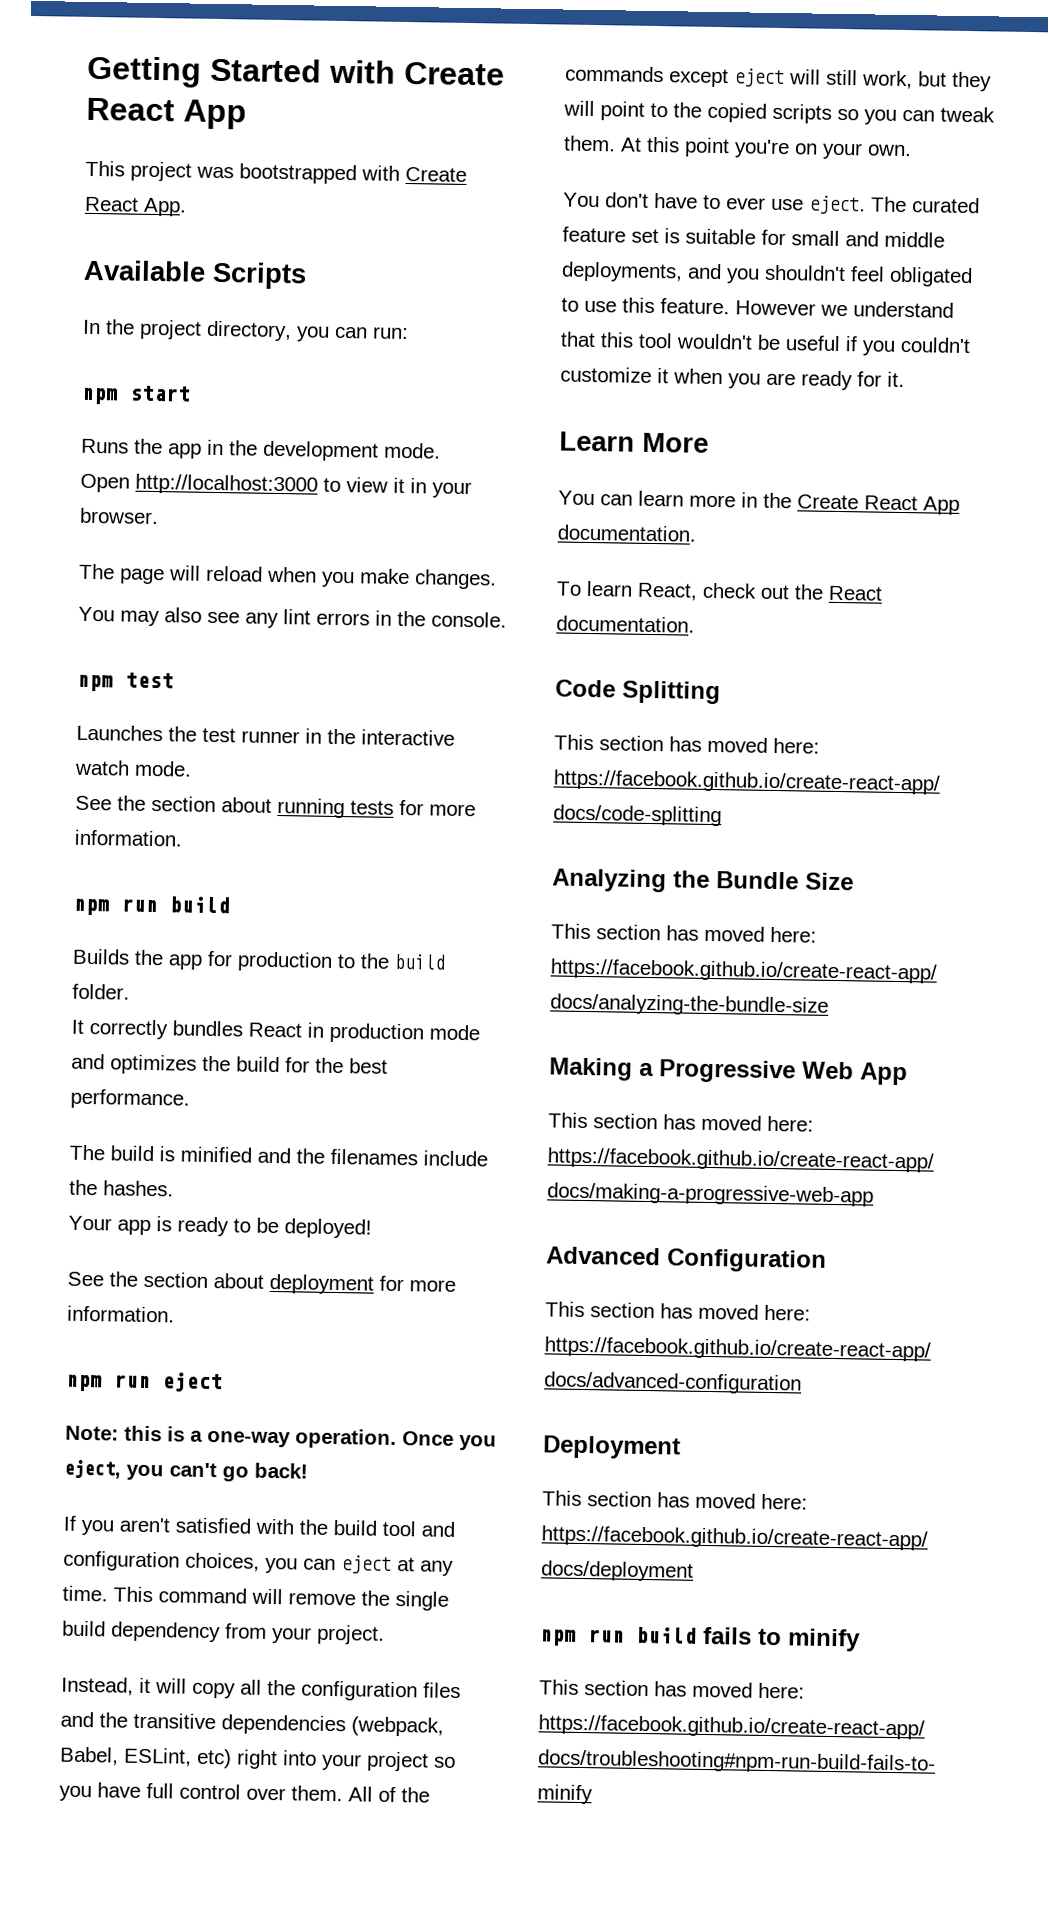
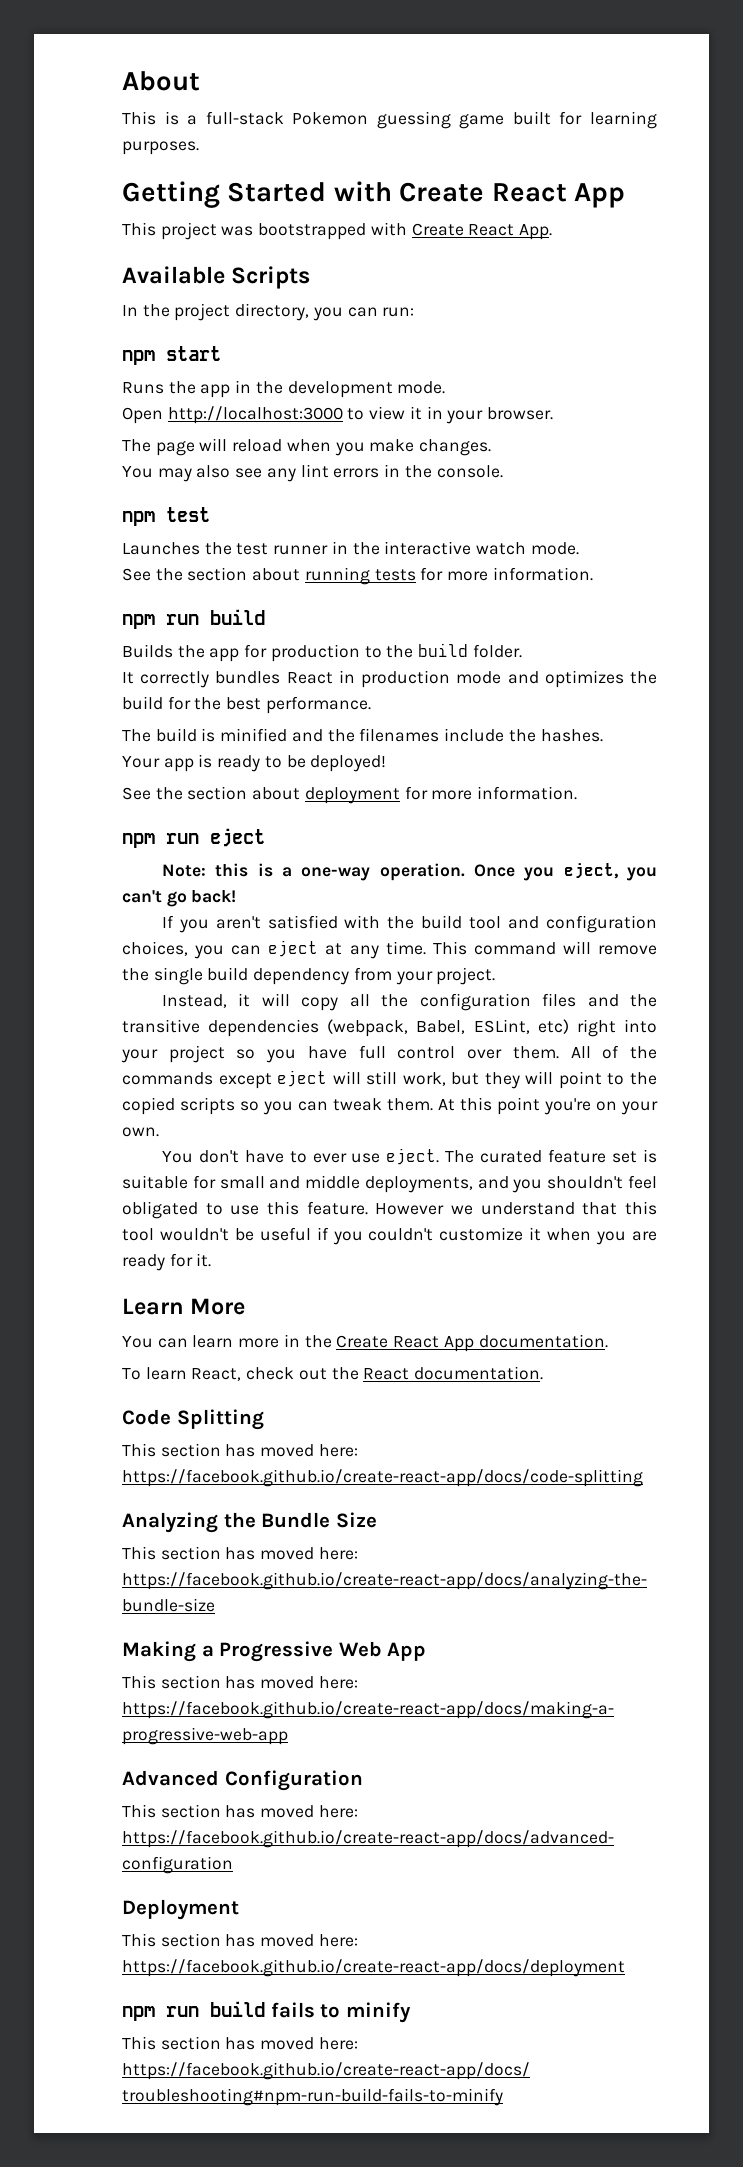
(86, 71) none -> [122,71,200,91] [122,111,657,129] [122,141,199,155] About // This is a full-stack Pokemon guessing game built for learning purposes. //

